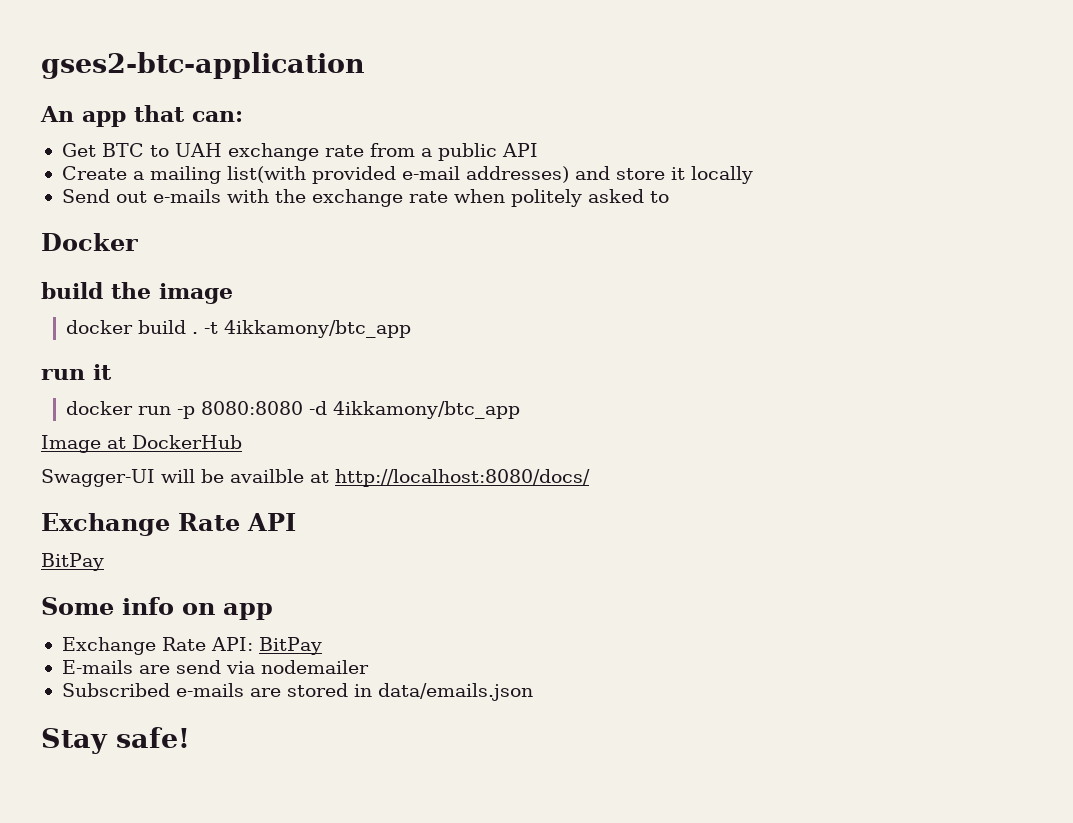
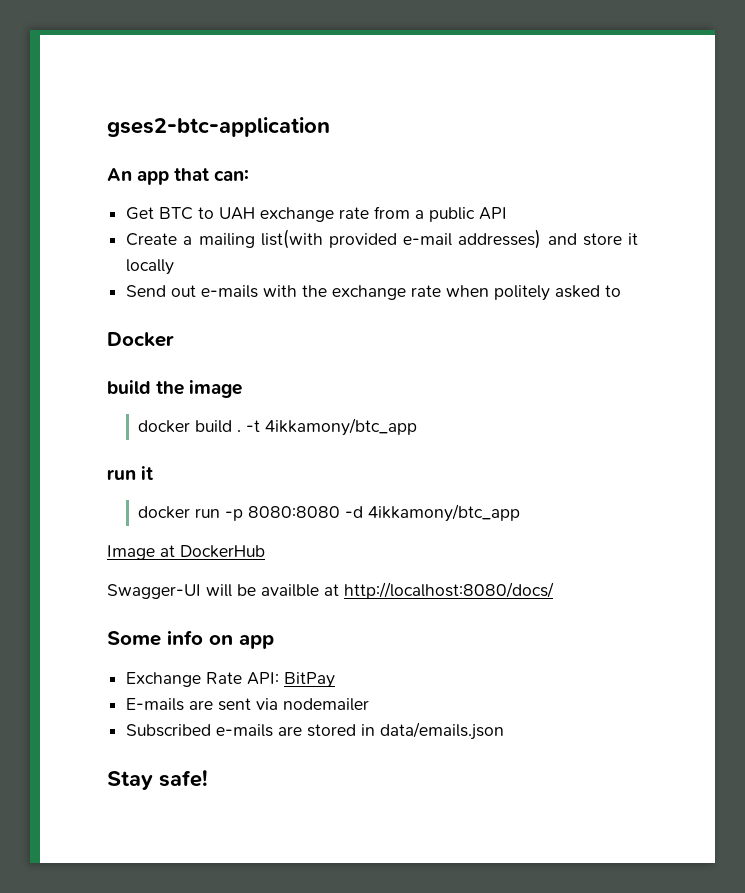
[41,513,297,536] [41,553,104,571] // Exchange Rate API // BitPay -> (554, 590) none
[175,660,221,674] send -> [218,698,252,711] sent

